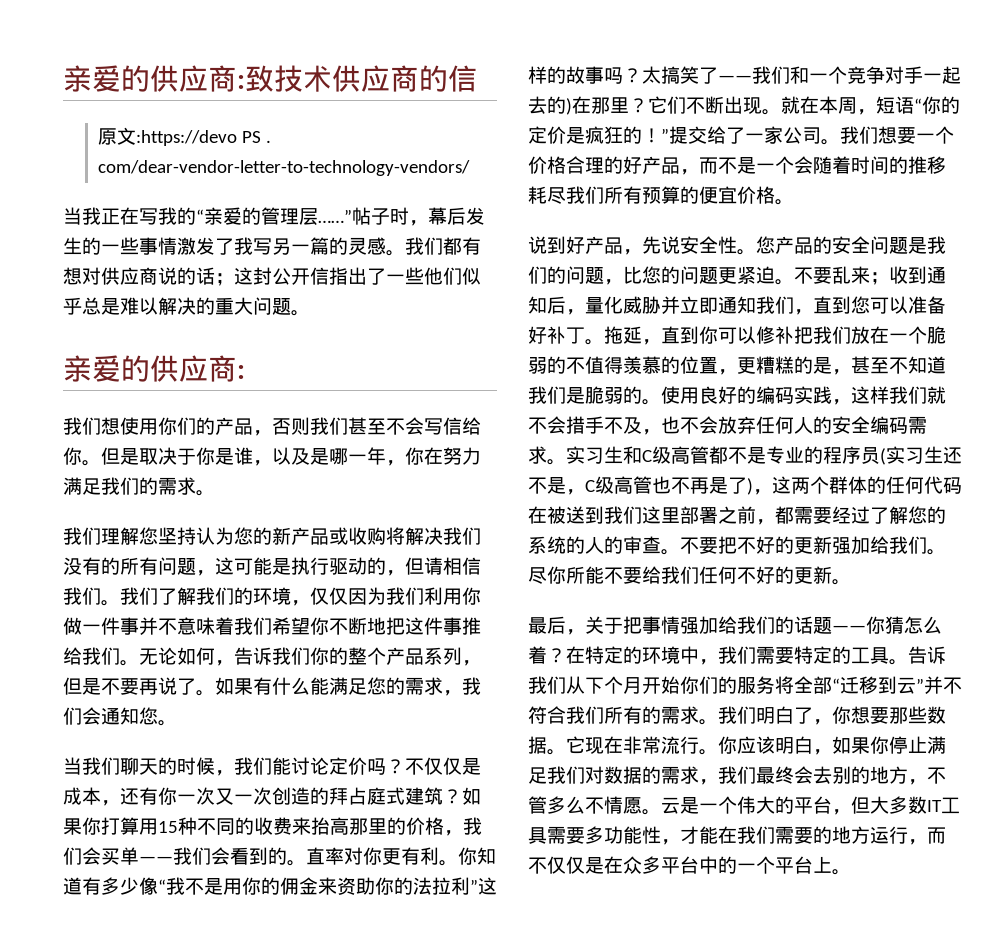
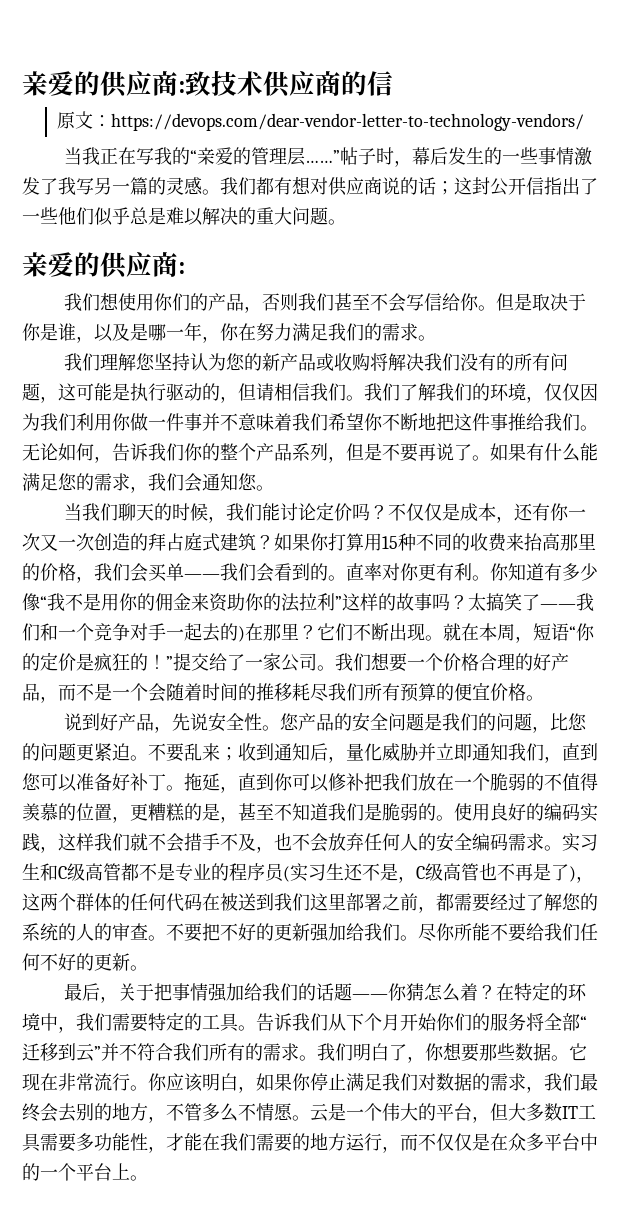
[135,130,271,146] [97,160,470,176] :https://devo PS . com/dear-vendor-letter-to-technology-vendors/ -> [93,113,585,131] ：https://devops.com/dear-vendor-letter-to-technology-vendors/

